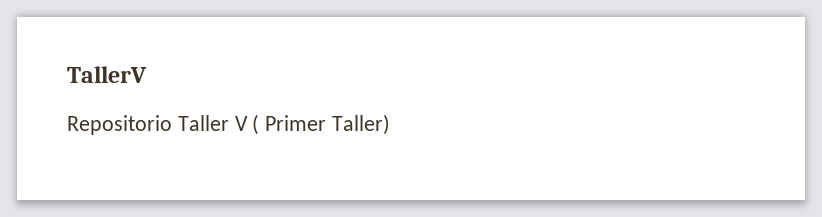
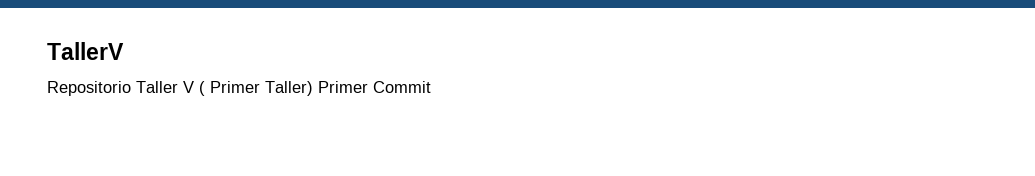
(391, 124) none -> [318,81,431,93] Primer Commit

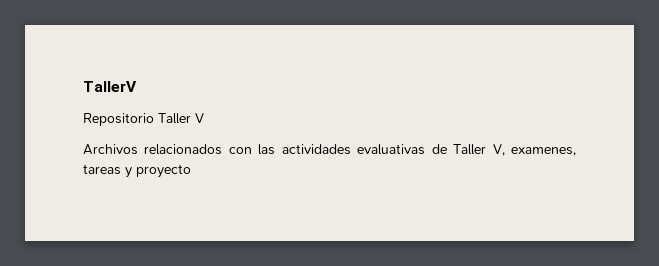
[199,81,431,96] ( Primer Taller) Primer Commit -> [83,144,577,156] [83,164,191,178] // Archivos relacionados con las actividades evaluativas de Taller V, examenes, tareas y proyecto

